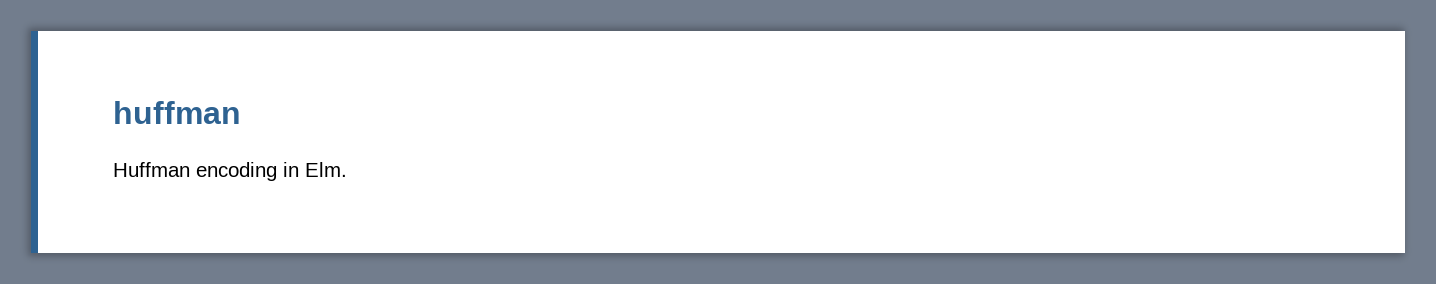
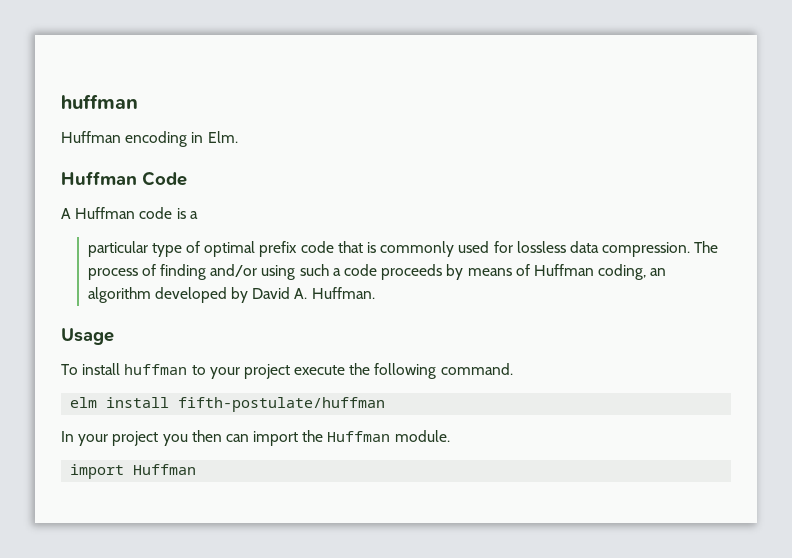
(347, 169) none -> [61,171,187,186] [61,207,198,219] [87,241,719,257] [87,264,667,280] [87,287,375,303] [61,328,114,345] [61,363,513,379] [70,397,386,412] [61,430,450,446] [70,464,197,479] // Huffman Code // A Huffman code is a // particular type of optimal prefix code that is commonly used for lossless data compression. The process of finding and/or using such a code proceeds by means of Huffman coding, an algorithm developed by David A. Huffman. // Usage // To install huffman to your project execute the following command. // elm install fifth-postulate/huffman // In your project you then can import the Huffman module. // import Huffman

